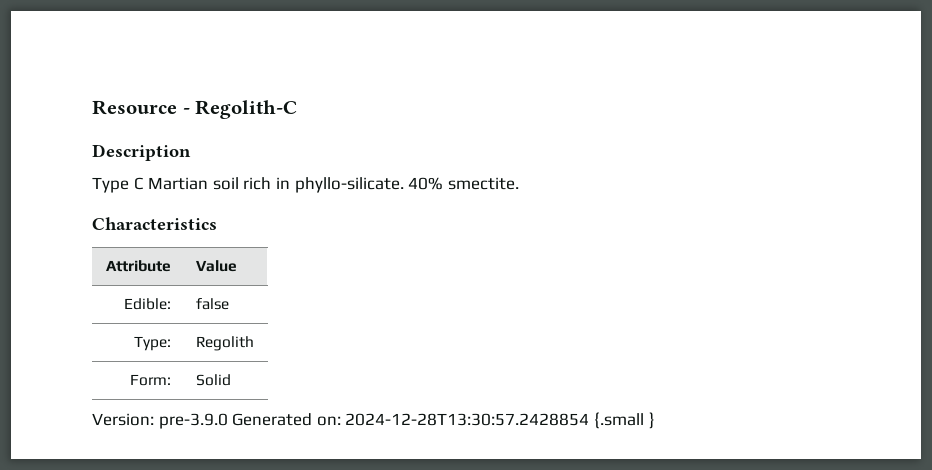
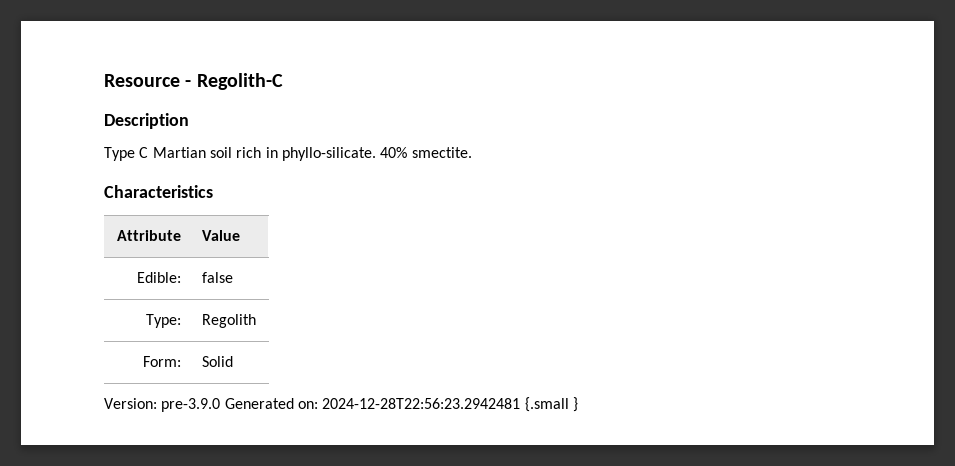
[345,413,590,426] 2024-12-28T13:30:57.2428854 -> [322,398,521,409] 2024-12-28T22:56:23.2942481

